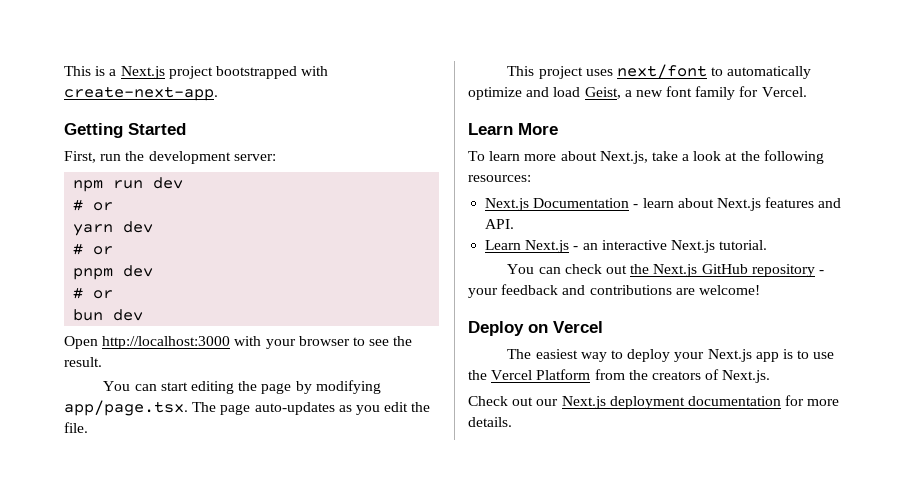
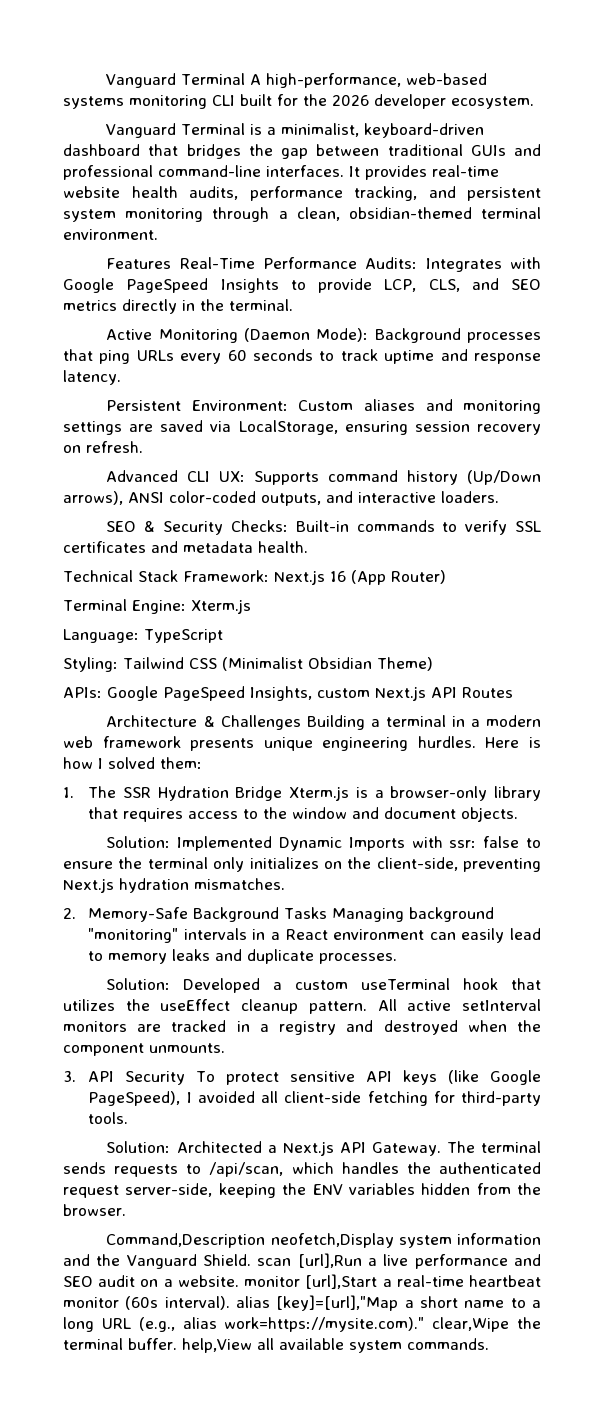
[64,66,329,79] [64,86,218,101] [64,123,186,138] [64,151,276,164] [73,177,184,192] [73,199,114,211] [73,221,154,236] [73,243,114,255] [73,265,154,280] [73,287,114,299] [73,309,144,321] [64,336,413,349] [64,357,102,367] [103,380,381,394] [64,400,431,416] [64,422,88,433] [507,64,812,79] [468,86,807,100] [468,123,558,135] [468,150,824,164] [468,175,531,182] [485,197,842,211] [485,219,515,229] [485,240,768,253] [507,264,824,277] [468,284,760,298] [468,321,603,336] [507,349,835,362] [468,369,771,383] [468,395,840,409] [468,417,512,427] This is a Next.js project bootstrapped with create-next-app. // Getting Started // First, run the development server: // npm run dev // # or // yarn dev // # or // pnpm dev // # or // bun dev // Open http://localhost:3000 with your browser to see the result. // You can start editing the page by modifying app/page.tsx. The page auto-updates as you edit the file. // This project uses next/font to automatically optimize and load Geist, a new font family for Vercel. // Learn More // To learn more about Next.js, take a look at the following resources: // Next.js Documentation - learn about Next.js features and API. // Learn Next.js - an interactive Next.js tutorial. // You can check out the Next.js GitHub repository - your feedback and contributions are welcome! // Deploy on Vercel // The easiest way to deploy your Next.js app is to use the Vercel Platform from the creators of Next.js. // Check out our Next.js deployment documentation for more details. -> [106,73,488,88] [63,94,534,109] [106,123,485,138] [63,144,541,159] [63,165,499,180] [63,186,541,201] [63,207,541,222] [63,229,158,240] [106,257,541,272] [63,278,541,293] [63,299,293,314] [106,328,541,343] [63,349,541,364] [63,370,121,385] [106,399,542,414] [63,420,541,435] [63,441,143,453] [106,470,541,485] [63,491,499,506] [106,520,542,535] [63,541,308,553] [63,570,446,585] [63,599,251,614] [63,629,223,643] [63,657,433,672] [63,686,513,701] [106,715,541,730] [63,736,541,751] [63,757,202,769] [63,786,541,801] [88,807,519,822] [106,836,541,851] [63,857,541,872] [63,878,285,893] [63,907,495,922] [88,928,541,943] [88,949,398,964] [106,978,541,993] [63,999,541,1014] [63,1020,541,1035] [63,1043,225,1056] [63,1070,541,1085] [88,1091,541,1106] [88,1112,129,1124] [106,1141,541,1156] [63,1162,541,1177] [63,1183,541,1198] [63,1204,126,1216] [106,1233,541,1248] [63,1253,542,1269] [63,1274,541,1289] [63,1295,541,1311] [63,1317,541,1332] [63,1338,489,1353] Vanguard Terminal A high-performance, web-based systems monitoring CLI built for the 2026 developer ecosystem. // Vanguard Terminal is a minimalist, keyboard-driven dashboard that bridges the gap between traditional GUIs and professional command-line interfaces. It provides real-time website health audits, performance tracking, and persistent system monitoring through a clean, obsidian-themed terminal environment. // Features Real-Time Performance Audits: Integrates with Google PageSpeed Insights to provide LCP, CLS, and SEO metrics directly in the terminal. // Active Monitoring (Daemon Mode): Background processes that ping URLs every 60 seconds to track uptime and response latency. // Persistent Environment: Custom aliases and monitoring settings are saved via LocalStorage, ensuring session recovery on refresh. // Advanced CLI UX: Supports command history (Up/Down arrows), ANSI color-coded outputs, and interactive loaders. // SEO & Security Checks: Built-in commands to verify SSL certificates and metadata health. // Technical Stack Framework: Next.js 16 (App Router) // Terminal Engine: Xterm.js // Language: TypeScript // Styling: Tailwind CSS (Minimalist Obsidian Theme) // APIs: Google PageSpeed Insights, custom Next.js API Routes // Architecture & Challenges Building a terminal in a modern web framework presents unique engineering hurdles. Here is how I solved them: // 1. The SSR Hydration Bridge Xterm.js is a browser-only library that requires access to the window and document objects. // Solution: Implemented Dynamic Imports with ssr: false to ensure the terminal only initializes on the client-side, preventing Next.js hydration mismatches. // 2. Memory-Safe Background Tasks Managing background "monitoring" intervals in a React environment can easily lead to memory leaks and duplicate processes. // Solution: Developed a custom useTerminal hook that utilizes the useEffect cleanup pattern. All active setInterval monitors are tracked in a registry and destroyed when the component unmounts. // 3. API Security To protect sensitive API keys (like Google PageSpeed), I avoided all client-side fetching for third-party tools. // Solution: Architected a Next.js API Gateway. The terminal sends requests to /api/scan, which handles the authenticated request server-side, keeping the ENV variables hidden from the browser. // Command,Description neofetch,Display system information and the Vanguard Shield. scan [url],Run a live performance and SEO audit on a website. monitor [url],Start a real-time heartbeat monitor (60s interval). alias [key]=[url],"Map a short name to a long URL (e.g., alias work=https://mysite.com)." clear,Wipe the terminal buffer. help,View all available system commands.

